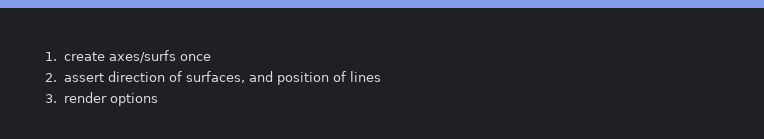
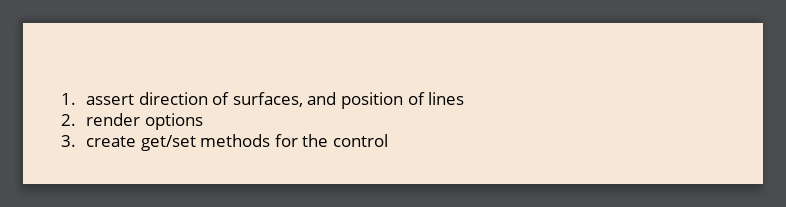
[63,50,211,63] [45,73,57,82] create axes/surfs once // 2. -> (76, 99) none
[45,94,57,103] 3. -> [61,114,76,126] 2.
(158, 99) none -> [61,134,388,151] // 3. create get/set methods for the control

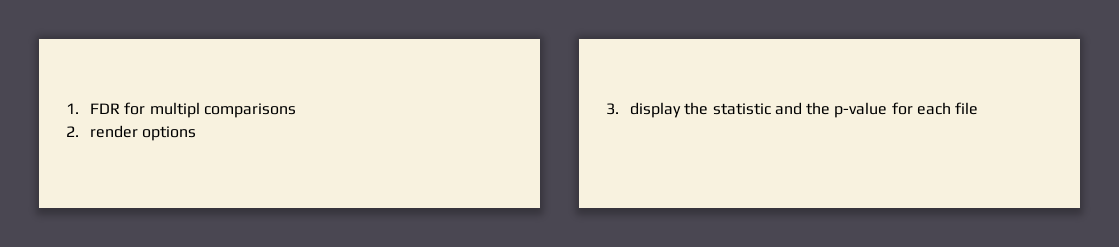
[85,92,465,109] [61,113,203,130] [61,134,388,151] assert direction of surfaces, and position of lines // 2. render options // 3. create get/set methods for the control -> [89,102,296,118] [66,125,197,141] [606,102,979,118] FDR for multipl comparisons // 2. render options // 3. display the statistic and the p-value for each file

